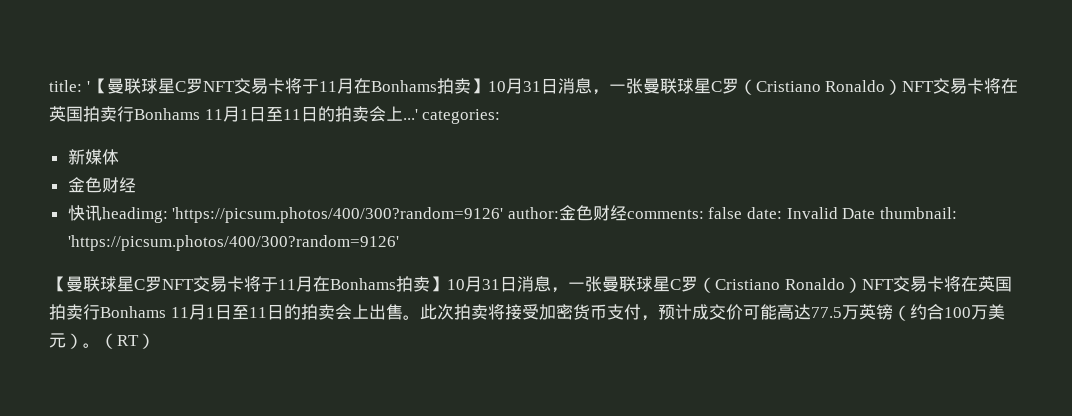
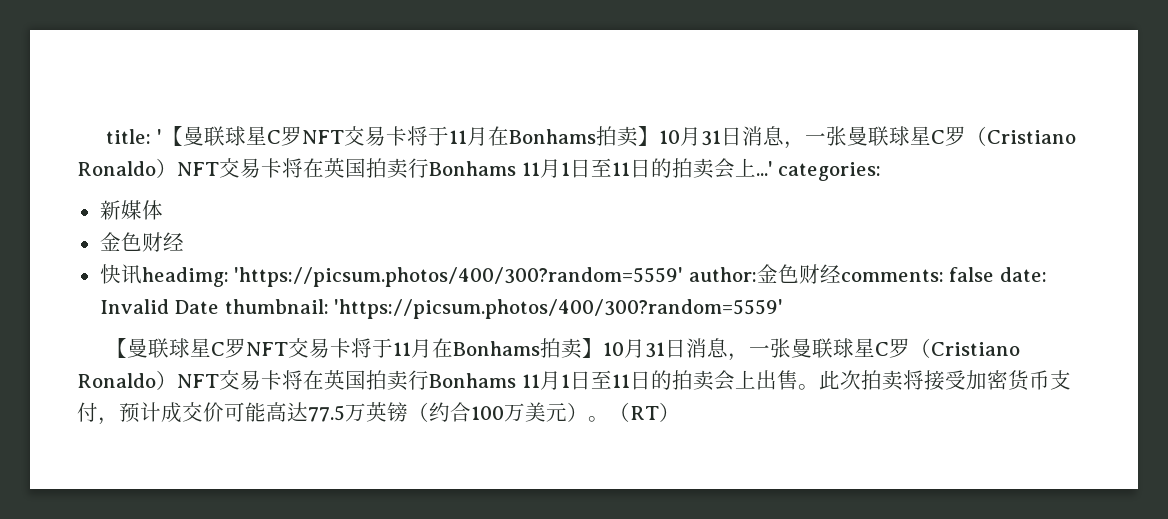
[172,207,504,223] 'https://picsum.photos/400/300?random=9126' -> [234,267,684,287] 'https://picsum.photos/400/300?random=5559'
[67,235,399,251] 'https://picsum.photos/400/300?random=9126' -> [334,299,784,319] 'https://picsum.photos/400/300?random=5559'

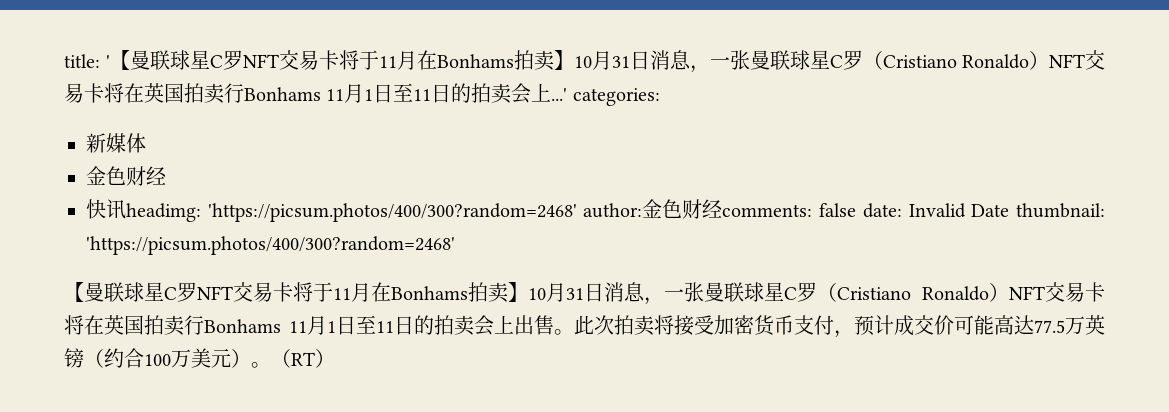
[234,267,684,287] 'https://picsum.photos/400/300?random=5559' -> [207,203,577,222] 'https://picsum.photos/400/300?random=2468'
[334,299,784,319] 'https://picsum.photos/400/300?random=5559' -> [86,236,455,255] 'https://picsum.photos/400/300?random=2468'

